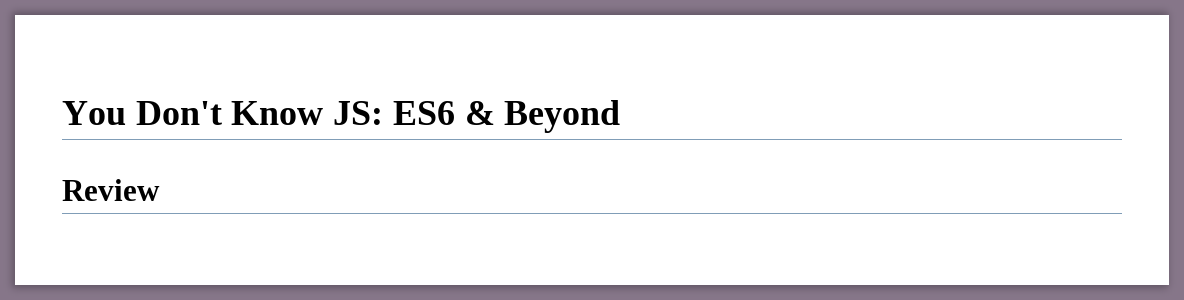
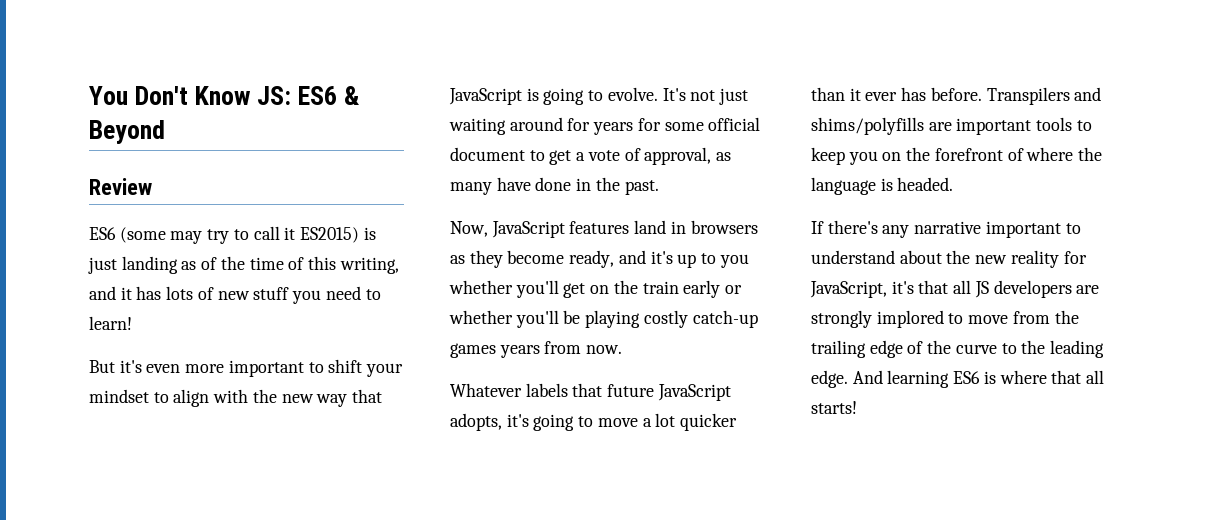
(160, 190) none -> [89,226,376,244] [88,256,399,274] [89,286,381,304] [89,316,132,330] [89,359,404,377] [89,389,383,407] [449,87,749,105] [449,117,761,135] [450,147,732,165] [450,177,659,195] [450,220,758,238] [450,250,749,268] [449,280,743,298] [449,310,758,328] [450,341,623,358] [450,383,731,401] [450,413,738,431] [811,87,1102,105] [811,117,1092,135] [811,147,1103,165] [811,177,954,195] [811,220,1081,238] [811,250,1087,268] [810,280,1100,298] [811,310,1079,328] [811,340,1105,358] [811,370,1105,388] [811,401,857,414] // ES6 (some may try to call it ES2015) is just landing as of the time of this writing, and it has lots of new stuff you need to learn! // But it's even more important to shift your mindset to align with the new way that JavaScript is going to evolve. It's not just waiting around for years for some official document to get a vote of approval, as many have done in the past. // Now, JavaScript features land in browsers as they become ready, and it's up to you whether you'll get on the train early or whether you'll be playing costly catch-up games years from now. // Whatever labels that future JavaScript adopts, it's going to move a lot quicker than it ever has before. Transpilers and shims/polyfills are important tools to keep you on the forefront of where the language is headed. // If there's any narrative important to understand about the new reality for JavaScript, it's that all JS developers are strongly implored to move from the trailing edge of the curve to the leading edge. And learning ES6 is where that all starts!

